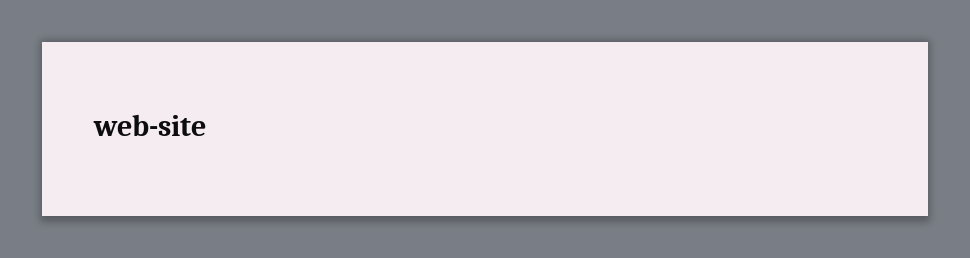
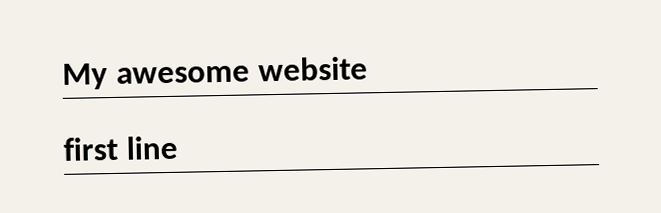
[93,114,206,136] web-site -> [62,56,368,90] [63,135,178,161] My awesome website // first line

